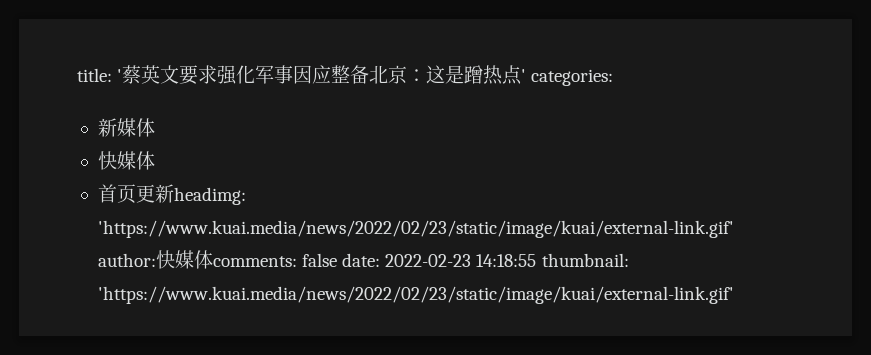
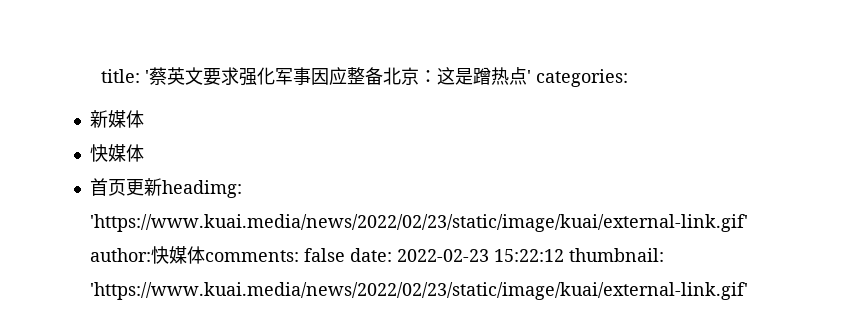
[476,254,537,267] 14:18:55 -> [493,249,564,262] 15:22:12

